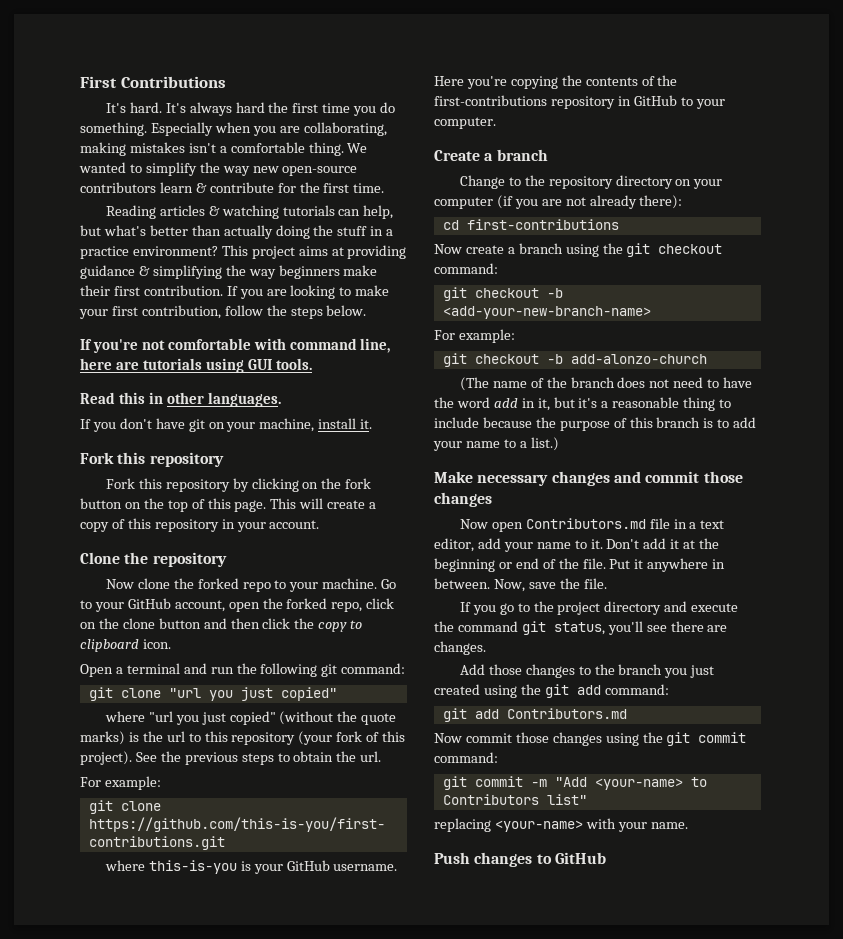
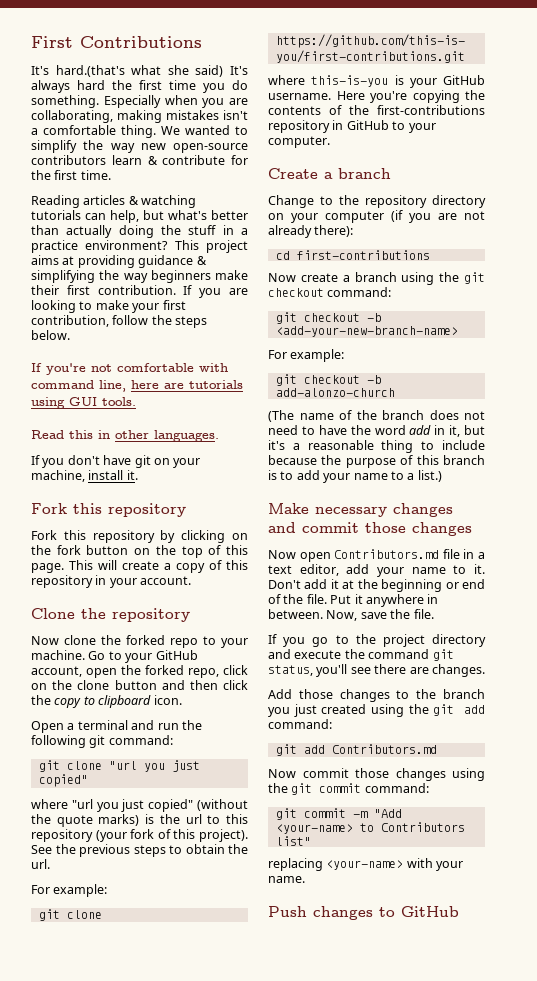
[129,102,162,113] hard. -> [55,65,224,77] hard.(that's what she said)

